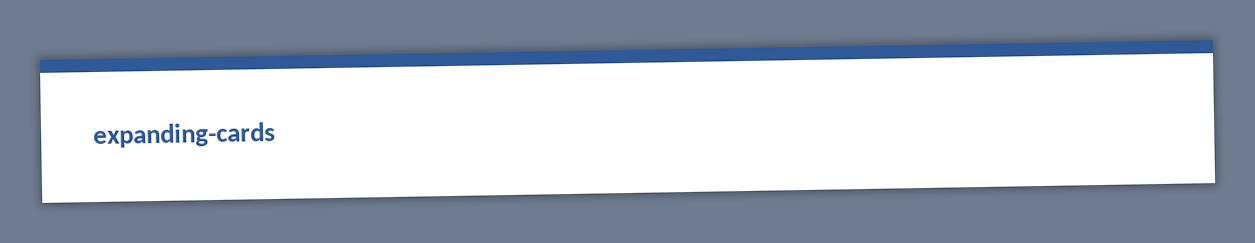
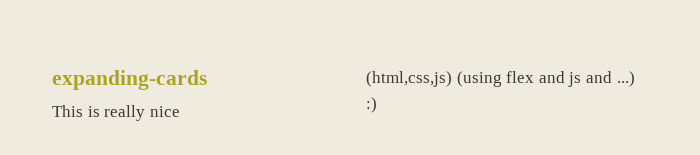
(276, 135) none -> [52,105,180,121] [366,71,635,87] [366,97,377,113] // This is really nice // (html,css,js) (using flex and js and ...) :)

